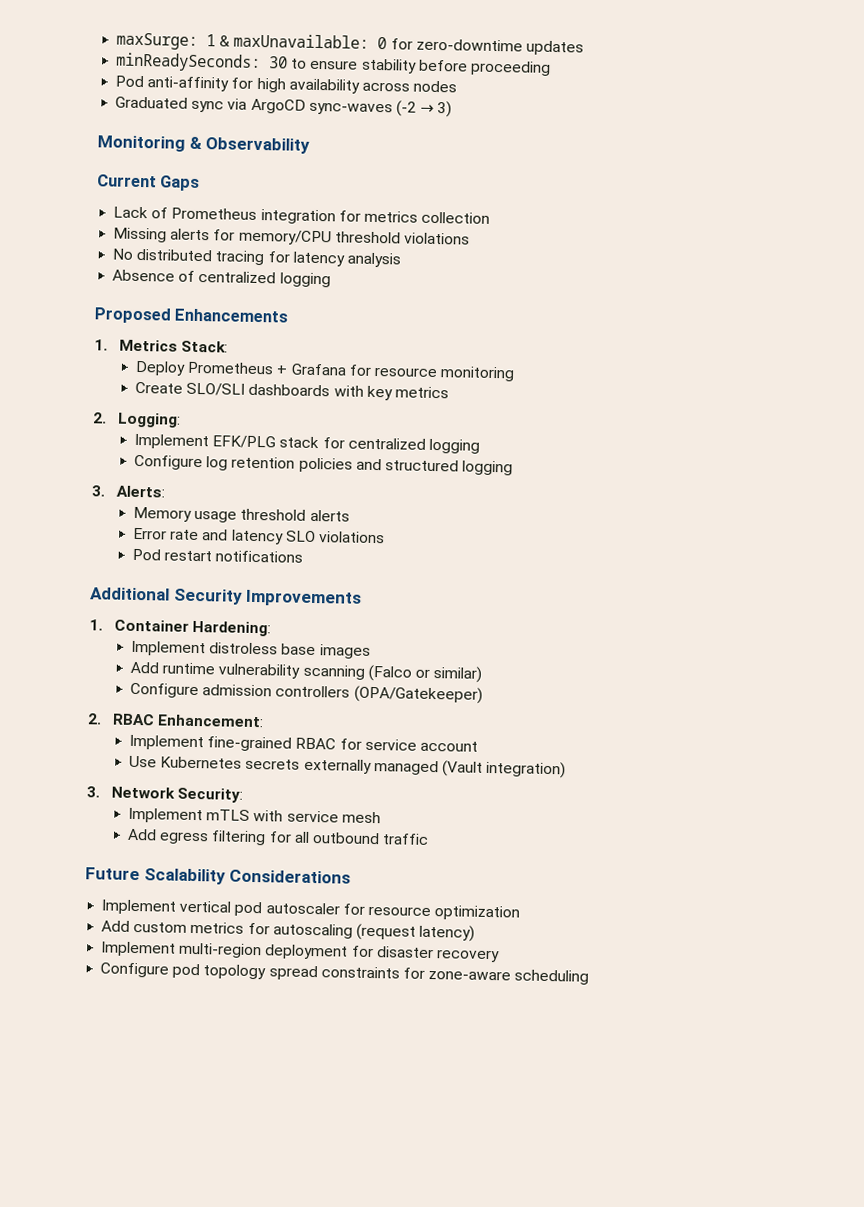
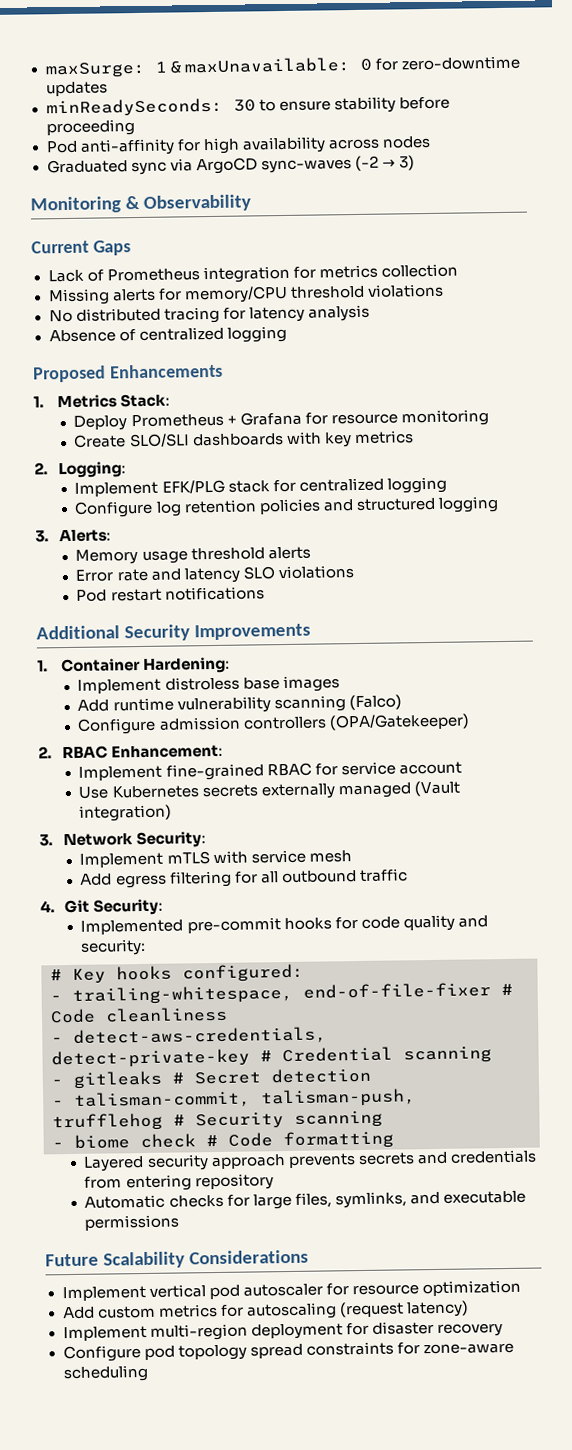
[367,664,483,683] (Falco or similar) -> [348,694,402,711] (Falco)
(430, 839) none -> [40,898,164,916] [80,914,488,935] [80,938,147,956] [50,963,304,984] [50,982,513,1005] [50,1006,228,1024] [51,1026,327,1046] [51,1046,492,1069] [51,1067,371,1089] [52,1088,416,1109] [52,1110,383,1132] [52,1130,394,1150] [83,1149,537,1172] [84,1173,274,1192] [84,1190,526,1210] [84,1214,180,1231] // 4. Git Security: // Implemented pre-commit hooks for code quality and security: // # Key hooks configured: // - trailing-whitespace, end-of-file-fixer # Code cleanliness // - detect-aws-credentials, detect-private-key # Credential scanning // - gitleaks # Secret detection // - talisman-commit, talisman-push, trufflehog # Security scanning // - biome check # Code formatting // Layered security approach prevents secrets and credentials from entering repository // Automatic checks for large files, symlinks, and executable permissions

